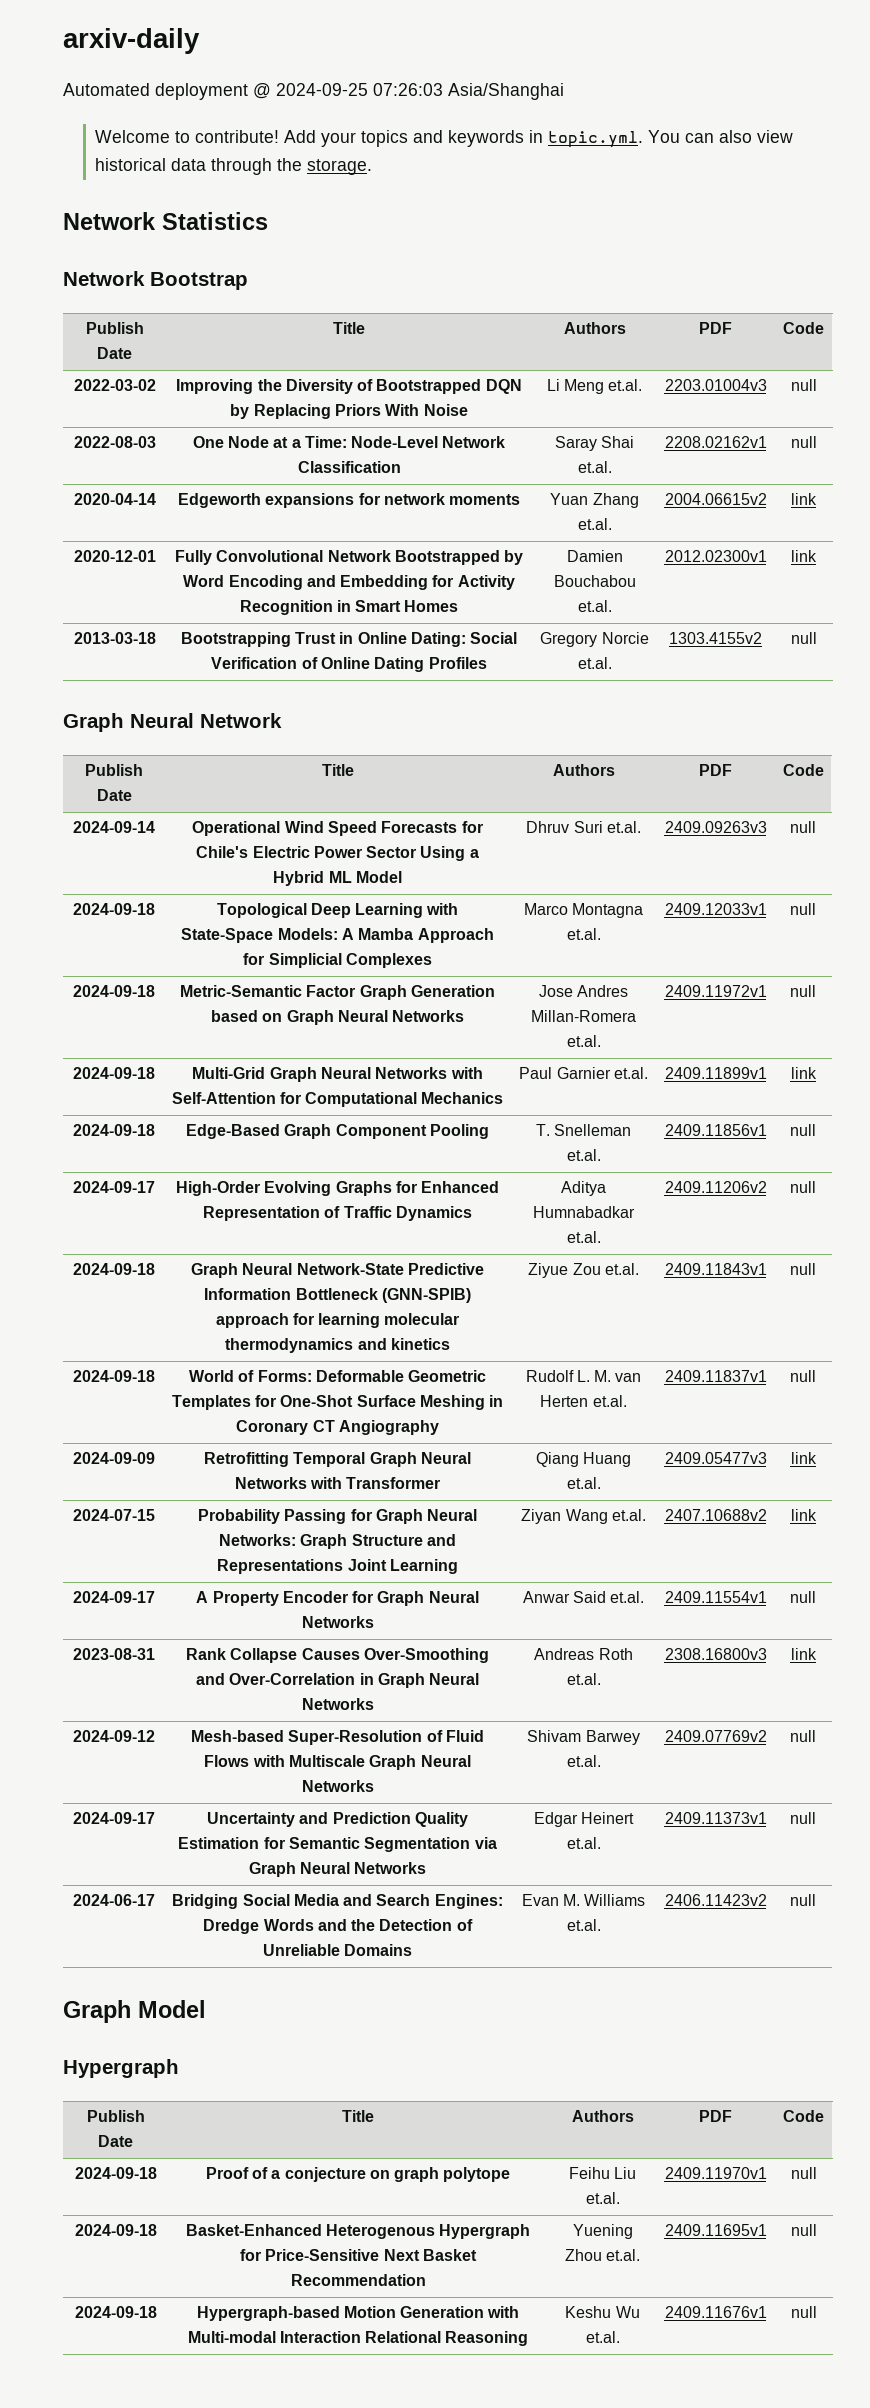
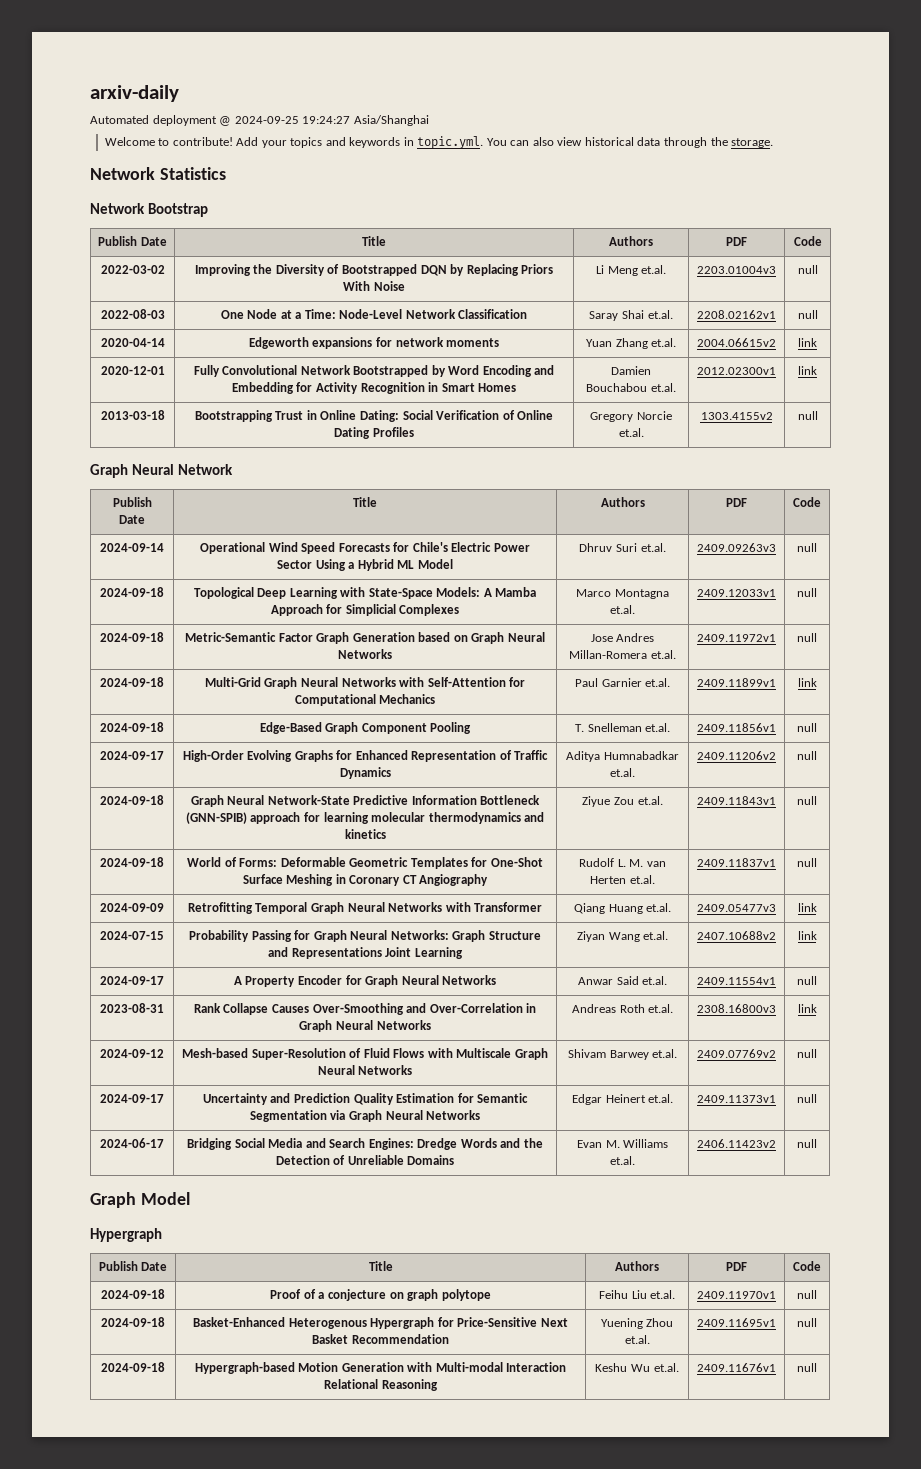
[373,83,443,96] 07:26:03 -> [302,116,351,124] 19:24:27

